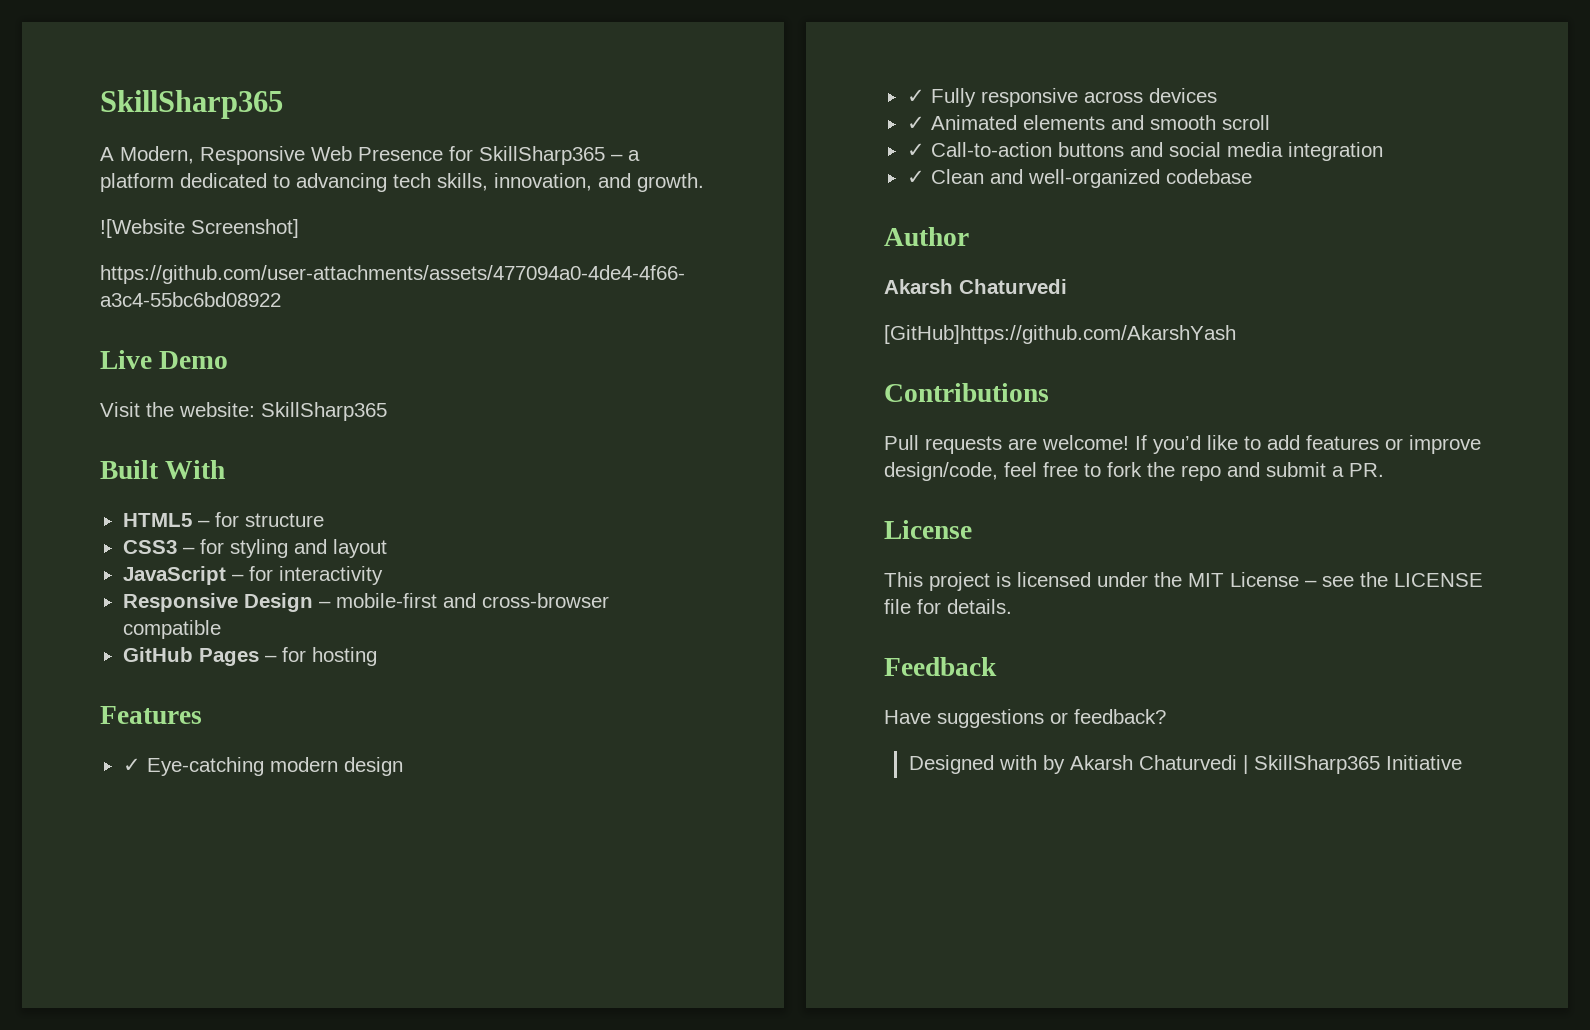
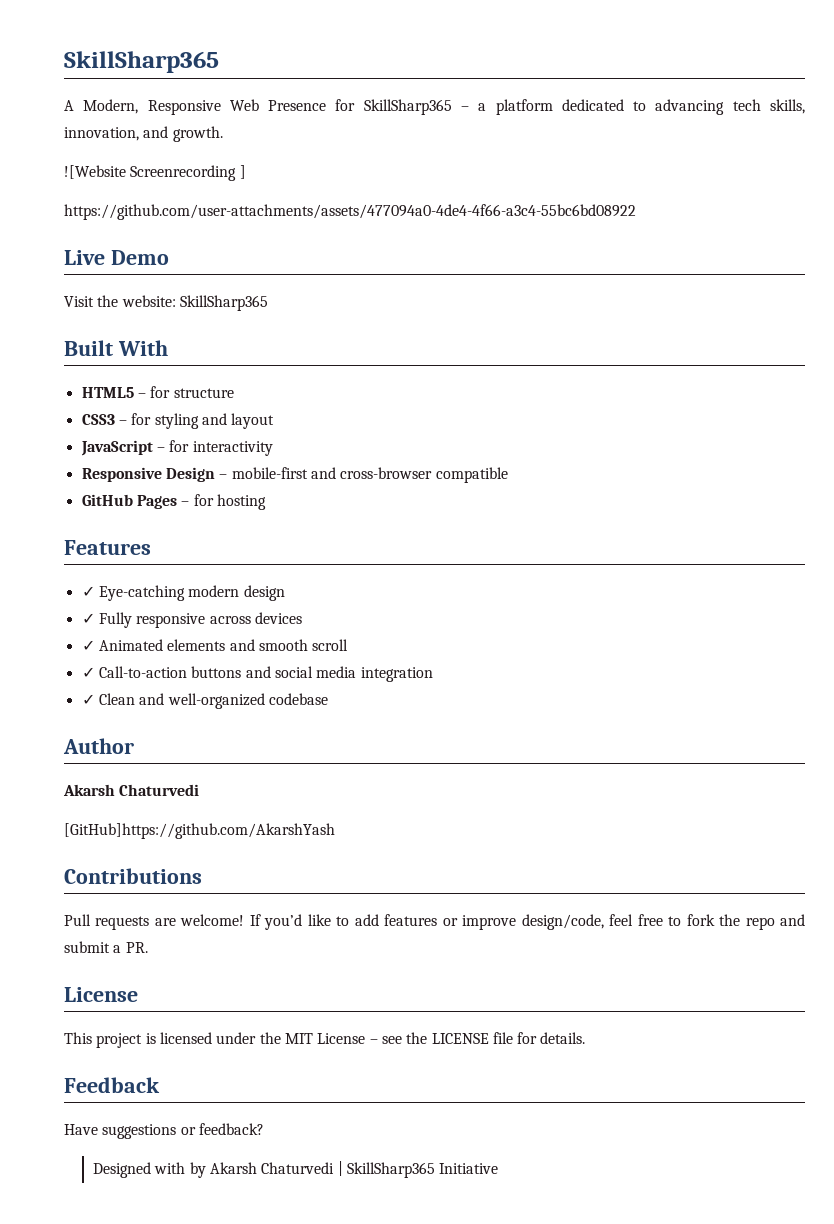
[191,219,299,238] Screenshot] -> [130,165,246,181] Screenrecording ]

